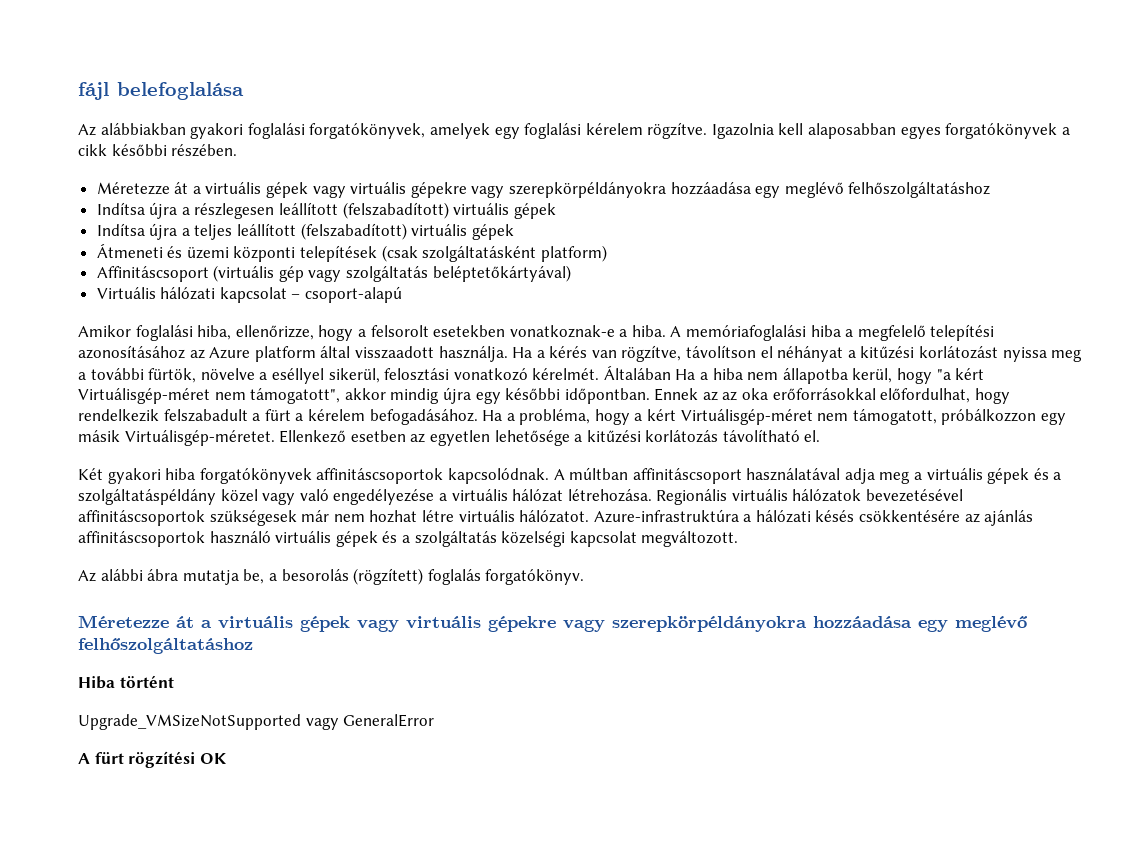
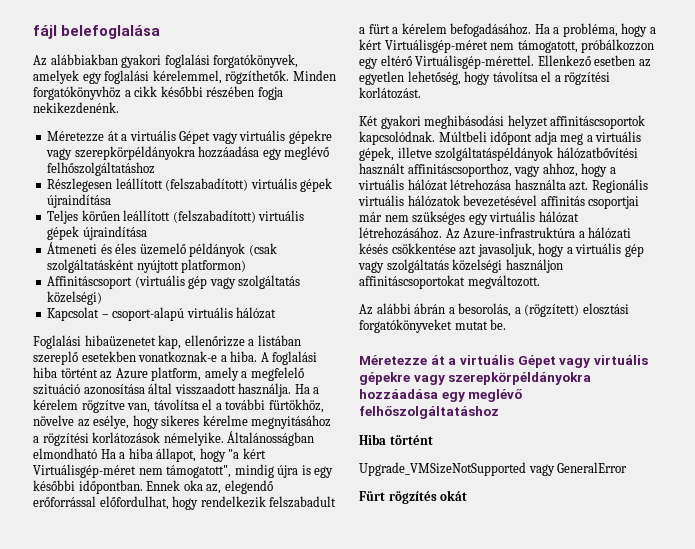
[585,122,1070,139] [78,144,238,157] [96,182,991,198] [96,202,556,219] [96,223,514,240] kérelem rögzítve. Igazolnia kell alaposabban egyes forgatókönyvek a cikk későbbi részében. // Méretezze át a virtuális gépek vagy virtuális gépekre vagy szerepkörpéldányokra hozzáadása egy meglévő felhőszolgáltatáshoz // Indítsa újra a részlegesen leállított (felszabadított) virtuális gépek // Indítsa újra a teljes leállított (felszabadított) virtuális gépek -> [152,70,336,84] [33,86,283,100] [33,102,119,114] [47,130,332,144] [46,146,330,160] [47,162,156,176] [47,178,333,192] [47,194,112,208] [47,210,305,224] [47,226,147,240] kérelemmel, rögzíthetők. Minden forgatókönyvhöz a cikk későbbi részében fogja nekikezdenénk. // Méretezze át a virtuális Gépet vagy virtuális gépekre vagy szerepkörpéldányokra hozzáadása egy meglévő felhőszolgáltatáshoz // Részlegesen leállított (felszabadított) virtuális gépek újraindítása // Teljes körűen leállított (felszabadított) virtuális gépek újraindítása
[186,245,607,262] üzemi központi telepítések (csak szolgáltatásként platform) -> [115,243,277,257] [47,259,247,273] éles üzemelő példányok (csak szolgáltatásként nyújtott platformon)
[432,265,571,282] [96,286,403,303] [78,325,429,341] beléptetőkártyával) // Virtuális hálózati kapcsolat – csoport-alapú // Amikor foglalási hiba, ellenőrizze, hogy a felsorolt -> [47,291,103,305] [47,307,277,321] [33,335,301,349] [33,351,78,365] közelségi) // Kapcsolat – csoport-alapú virtuális hálózat // Foglalási hibaüzenetet kap, ellenőrizze a listában szereplő
[686,324,995,341] [78,345,316,362] memóriafoglalási hiba a megfelelő telepítési azonosításához az Azure platform -> [272,351,318,365] [33,367,304,381] [33,384,145,395] foglalási hiba történt az Azure platform, amely a megfelelő szituáció azonosítása
[549,345,1083,362] [78,365,893,384] kérés van rögzítve, távolítson el néhányat a kitűzési korlátozást nyissa meg a további fürtök, növelve a eséllyel sikerül, felosztási vonatkozó kérelmét. Általában Ha a hiba nem állapotba kerül, -> [33,399,324,413] [33,415,332,429] [33,431,315,446] [33,448,197,462] kérelem rögzítve van, távolítsa el a további fürtökhöz, növelve az esélye, hogy sikeres kérelme megnyitásához a rögzítési korlátozások némelyike. Általánosságban elmondható Ha a hiba állapot,
[344,388,386,400] akkor -> (232, 471) none
(471, 395) none -> [301,465,311,475] is
[702,388,876,401] az az oka erőforrásokkal -> [183,480,273,494] [33,496,96,507] oka az, elegendő erőforrással
[78,430,275,446] másik Virtuálisgép-méretet. -> [380,55,535,69] eltérő Virtuálisgép-mérettel.
[494,429,821,446] [78,467,1062,484] [78,489,964,505] [78,509,1034,526] [78,531,739,547] [78,568,585,585] [78,615,350,632] lehetősége a kitűzési korlátozás távolítható el. // Két gyakori hiba forgatókönyvek affinitáscsoportok kapcsolódnak. A múltban affinitáscsoport használatával adja meg a virtuális gépek és a szolgáltatáspéldány közel vagy való engedélyezése a virtuális hálózat létrehozása. Regionális virtuális hálózatok bevezetésével affinitáscsoportok szükségesek már nem hozhat létre virtuális hálózatot. Azure-infrastruktúra a hálózati késés csökkentésére az ajánlás affinitáscsoportok használó virtuális gépek és a szolgáltatás közelségi kapcsolat megváltozott. // Az alábbi ábra mutatja be, a besorolás (rögzített) foglalás forgatókönyv. // Méretezze át a virtuális gépek -> [407,71,611,85] [359,87,421,99] [359,115,646,129] [359,131,642,145] [359,147,638,161] [359,163,616,177] [358,179,648,193] [358,195,640,209] [359,211,579,225] [359,227,632,239] [359,243,644,257] [358,259,563,273] [359,275,540,289] [359,303,629,317] [359,319,507,333] [359,355,556,368] lehetőség, hogy távolítsa el a rögzítési korlátozást. // Két gyakori meghibásodási helyzet affinitáscsoportok kapcsolódnak. Múltbeli időpont adja meg a virtuális gépek, illetve szolgáltatáspéldányok hálózatbővítési használt affinitáscsoporthoz, vagy ahhoz, hogy a virtuális hálózat létrehozása használta azt. Regionális virtuális hálózatok bevezetésével affinitás csoportjai már nem szükséges egy virtuális hálózat létrehozásához. Az Azure-infrastruktúra a hálózati késés csökkentése azt javasoljuk, hogy a virtuális gép vagy szolgáltatás közelségi használjon affinitáscsoportokat megváltozott. // Az alábbi ábrán a besorolás, a (rögzített) elosztási forgatókönyveket mutat be. // Méretezze át a virtuális Gépet
[78,751,227,768] A fürt rögzítési OK -> [359,490,468,504] Fürt rögzítés okát

